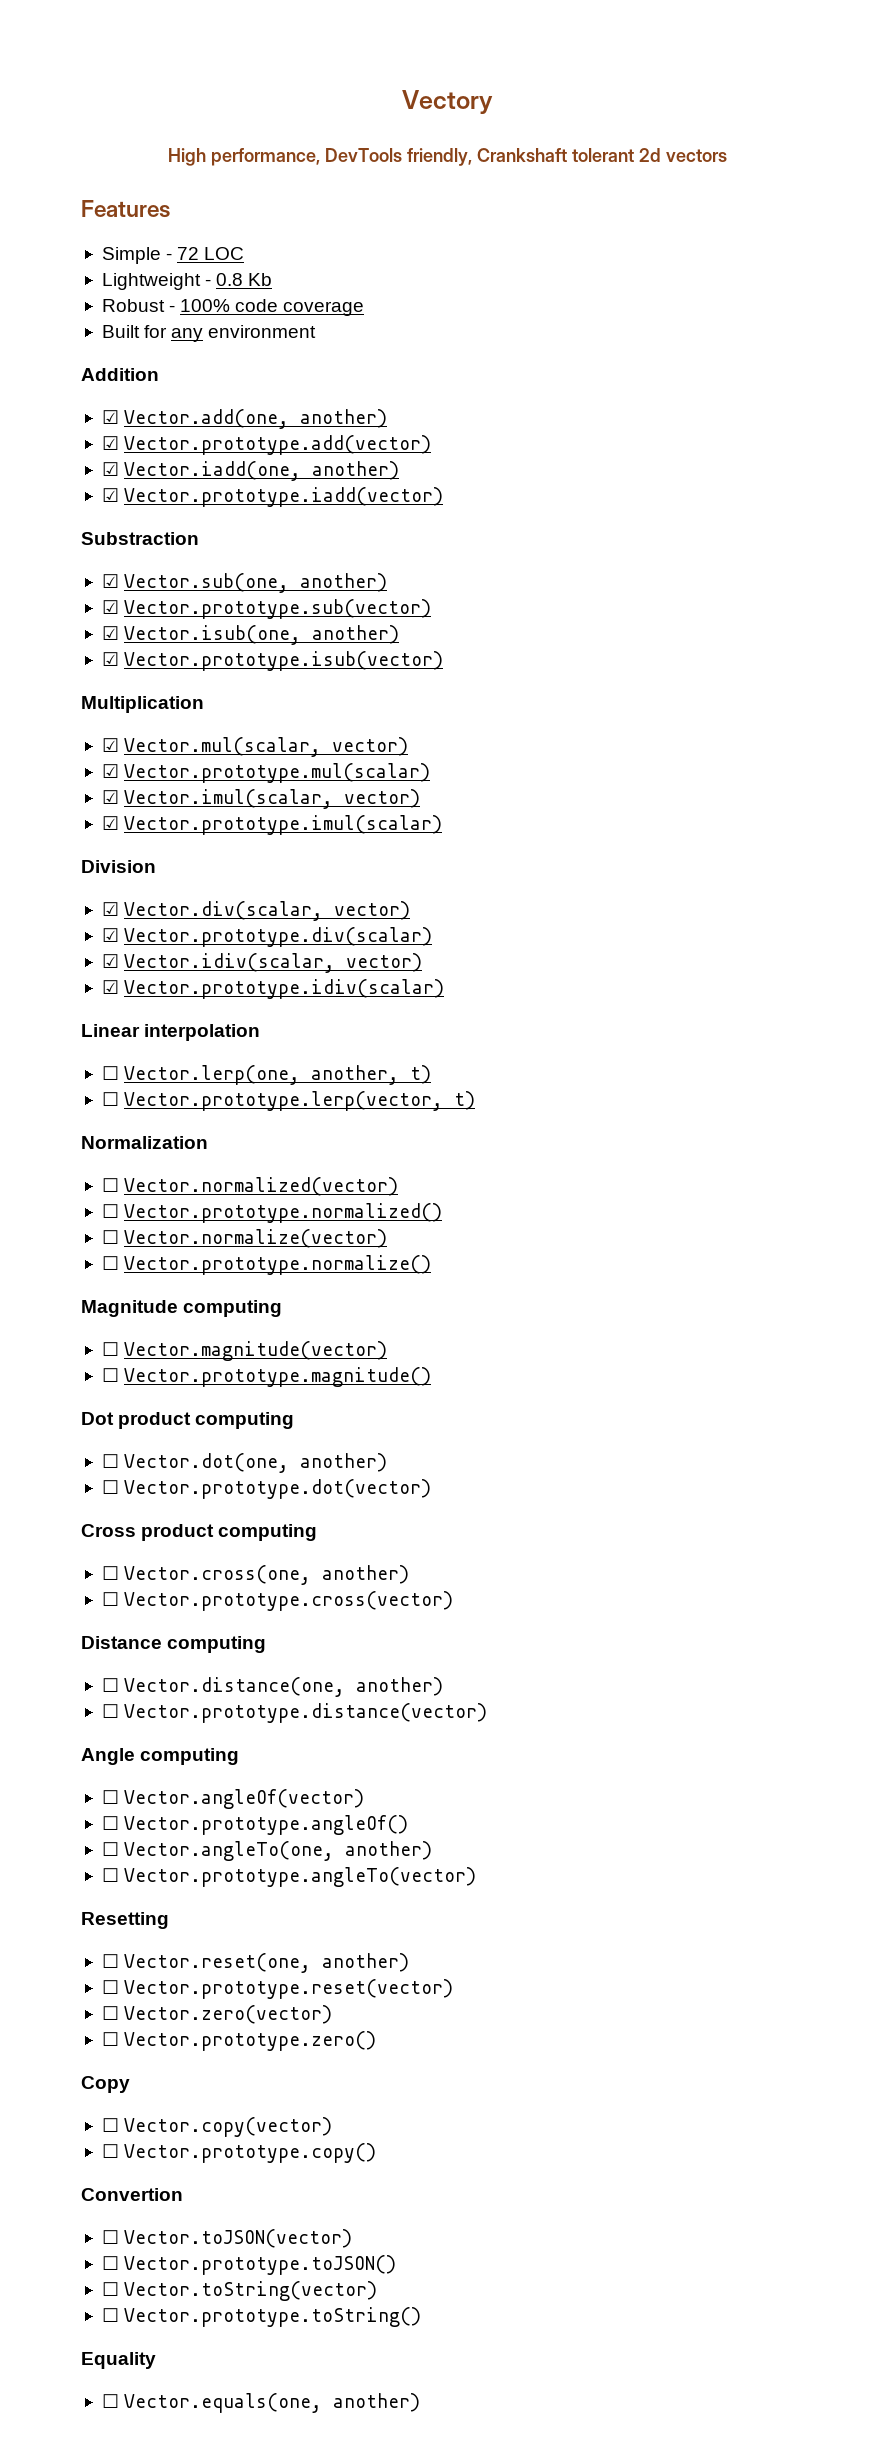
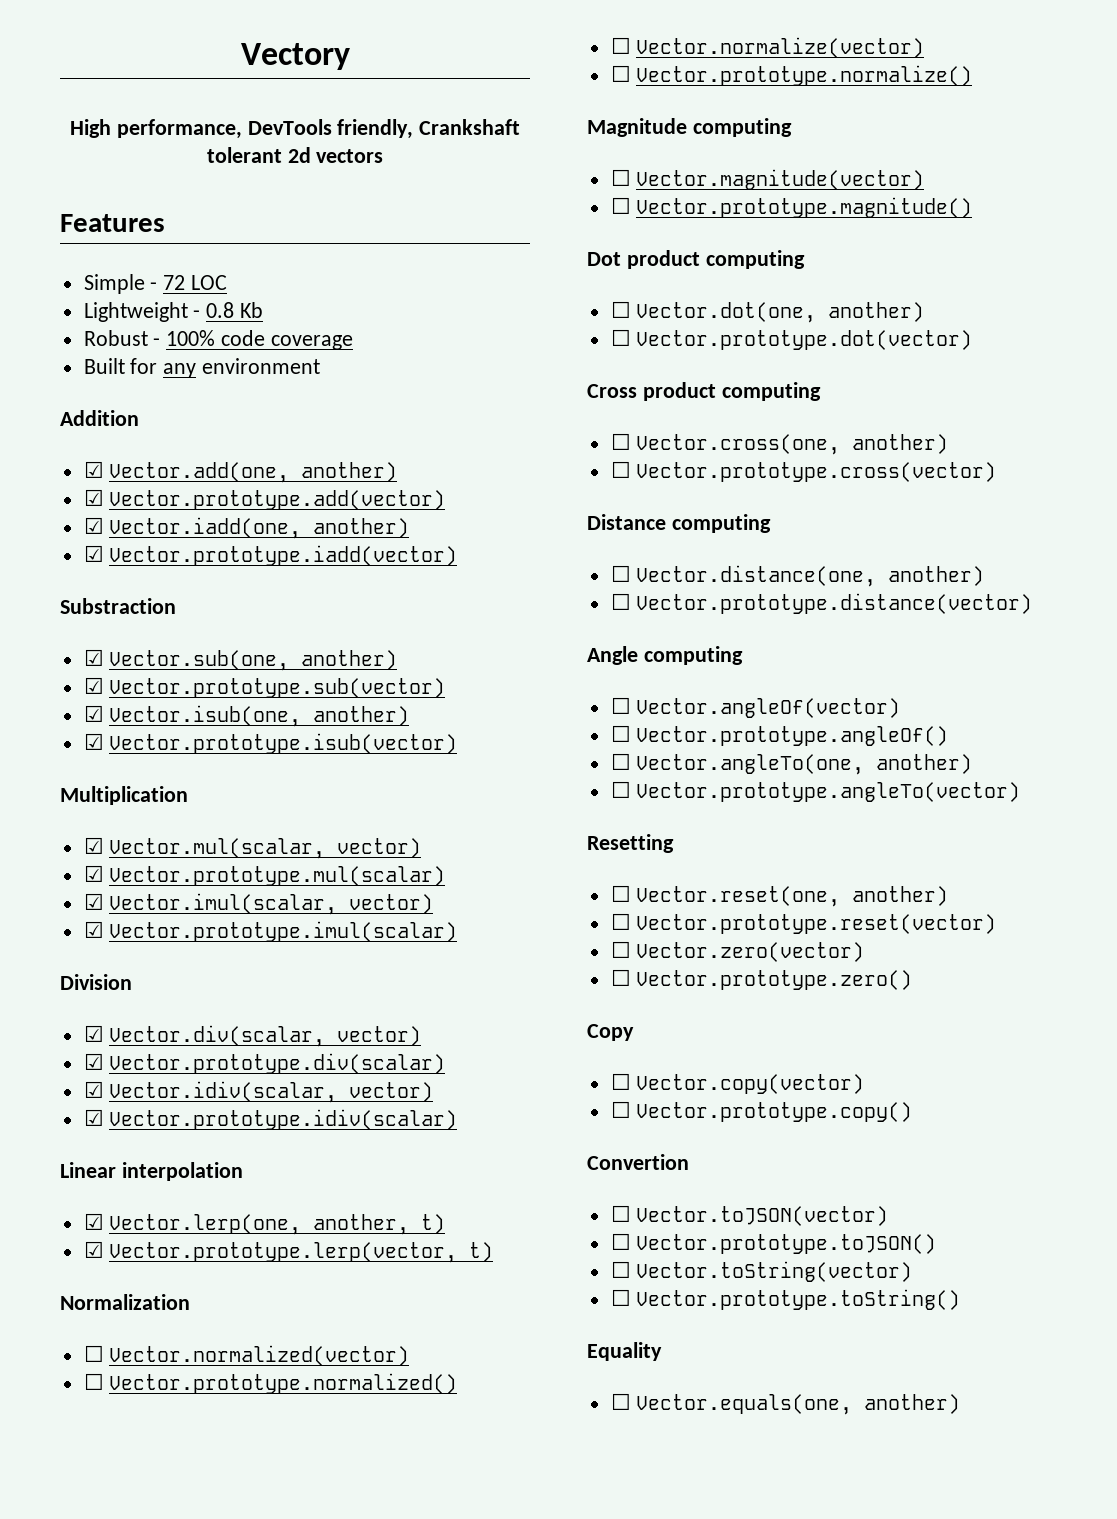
[101,1066,119,1080] ☐ -> [83,1213,104,1230] ☑
[101,1092,119,1106] ☐ -> [83,1241,104,1258] ☑

